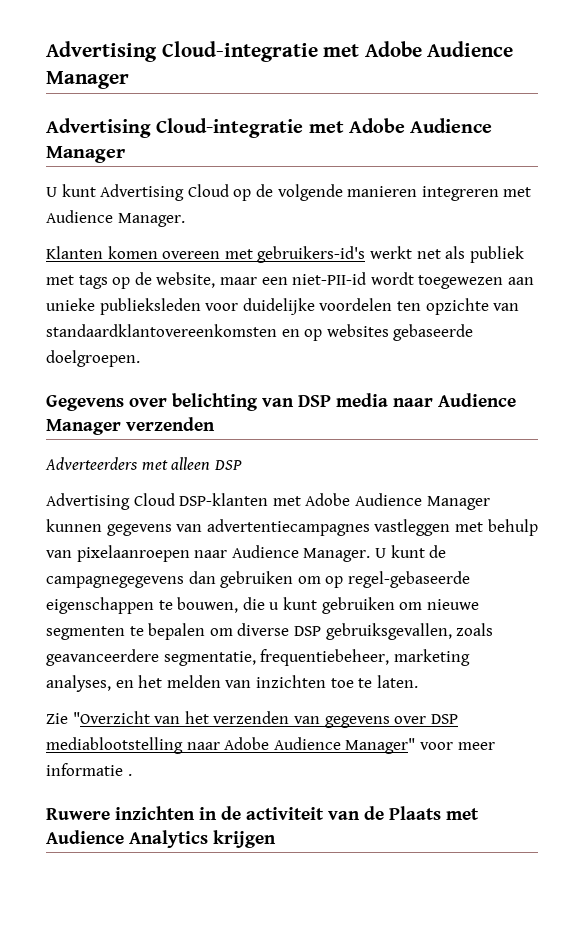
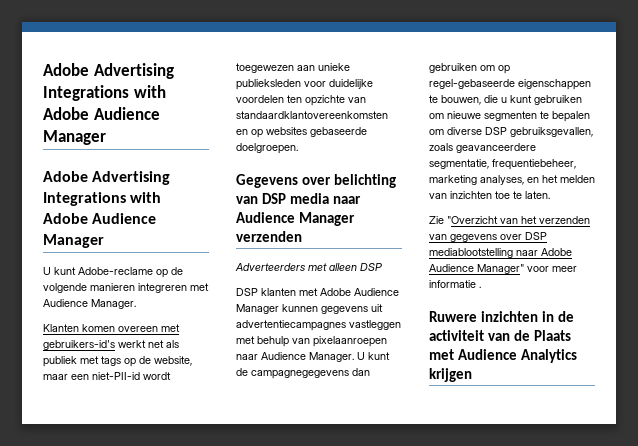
[46,41,514,62] [46,71,129,89] [46,118,344,138] Advertising Cloud-integratie met Adobe Audience Manager // Advertising Cloud-integratie met -> [43,63,174,79] [43,85,166,101] [43,107,160,120] [43,130,106,145] [43,171,171,185] [43,192,162,206] Adobe Advertising Integrations with Adobe Audience Manager // Adobe Advertising Integrations with
[100,184,229,201] Advertising Cloud -> [78,267,153,275] Adobe-reclame
[46,493,269,510] Advertising Cloud DSP-klanten -> [236,288,296,296] DSP klanten
[176,524,203,532] van -> [371,304,383,312] uit

